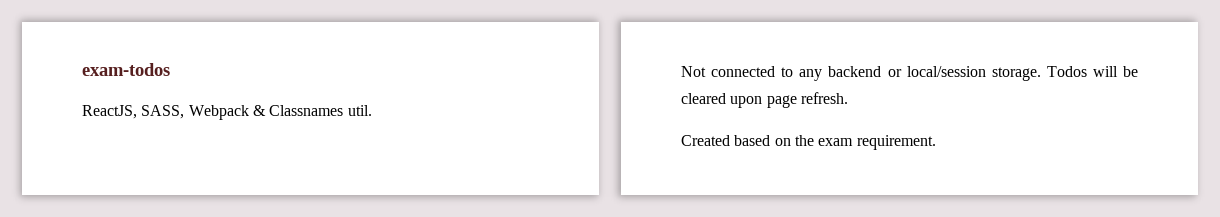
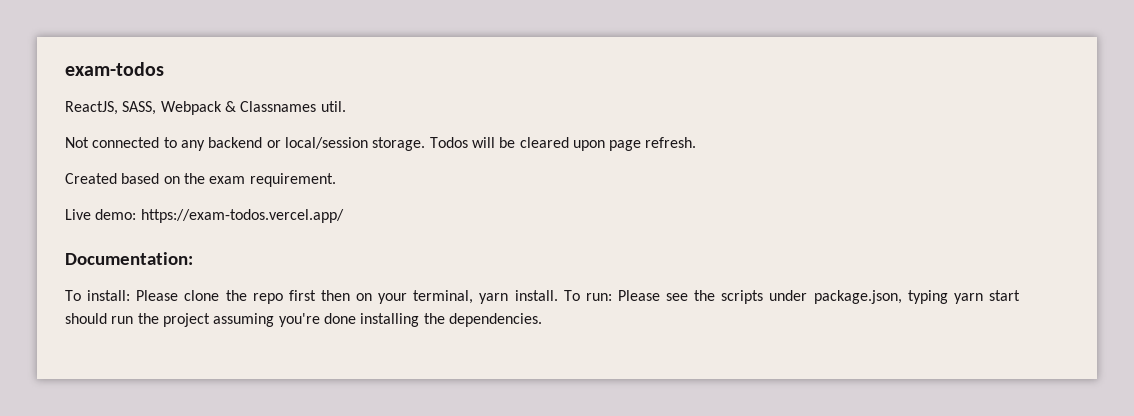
(936, 142) none -> [65,209,344,223] [65,252,193,265] [65,290,1021,304] [65,313,542,327] // Live demo: https://exam-todos.vercel.app/ // Documentation: // To install: Please clone the repo first then on your terminal, yarn install. To run: Please see the scripts under package.json, typing yarn start should run the project assuming you're done installing the dependencies.

